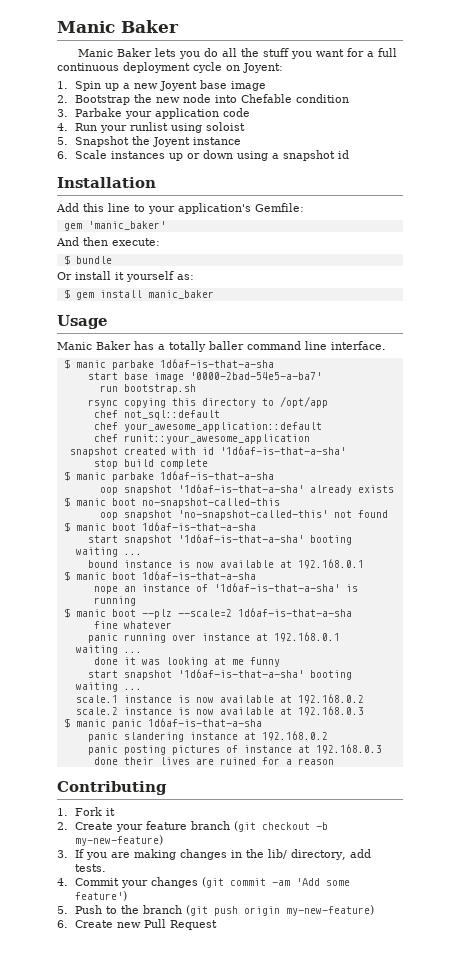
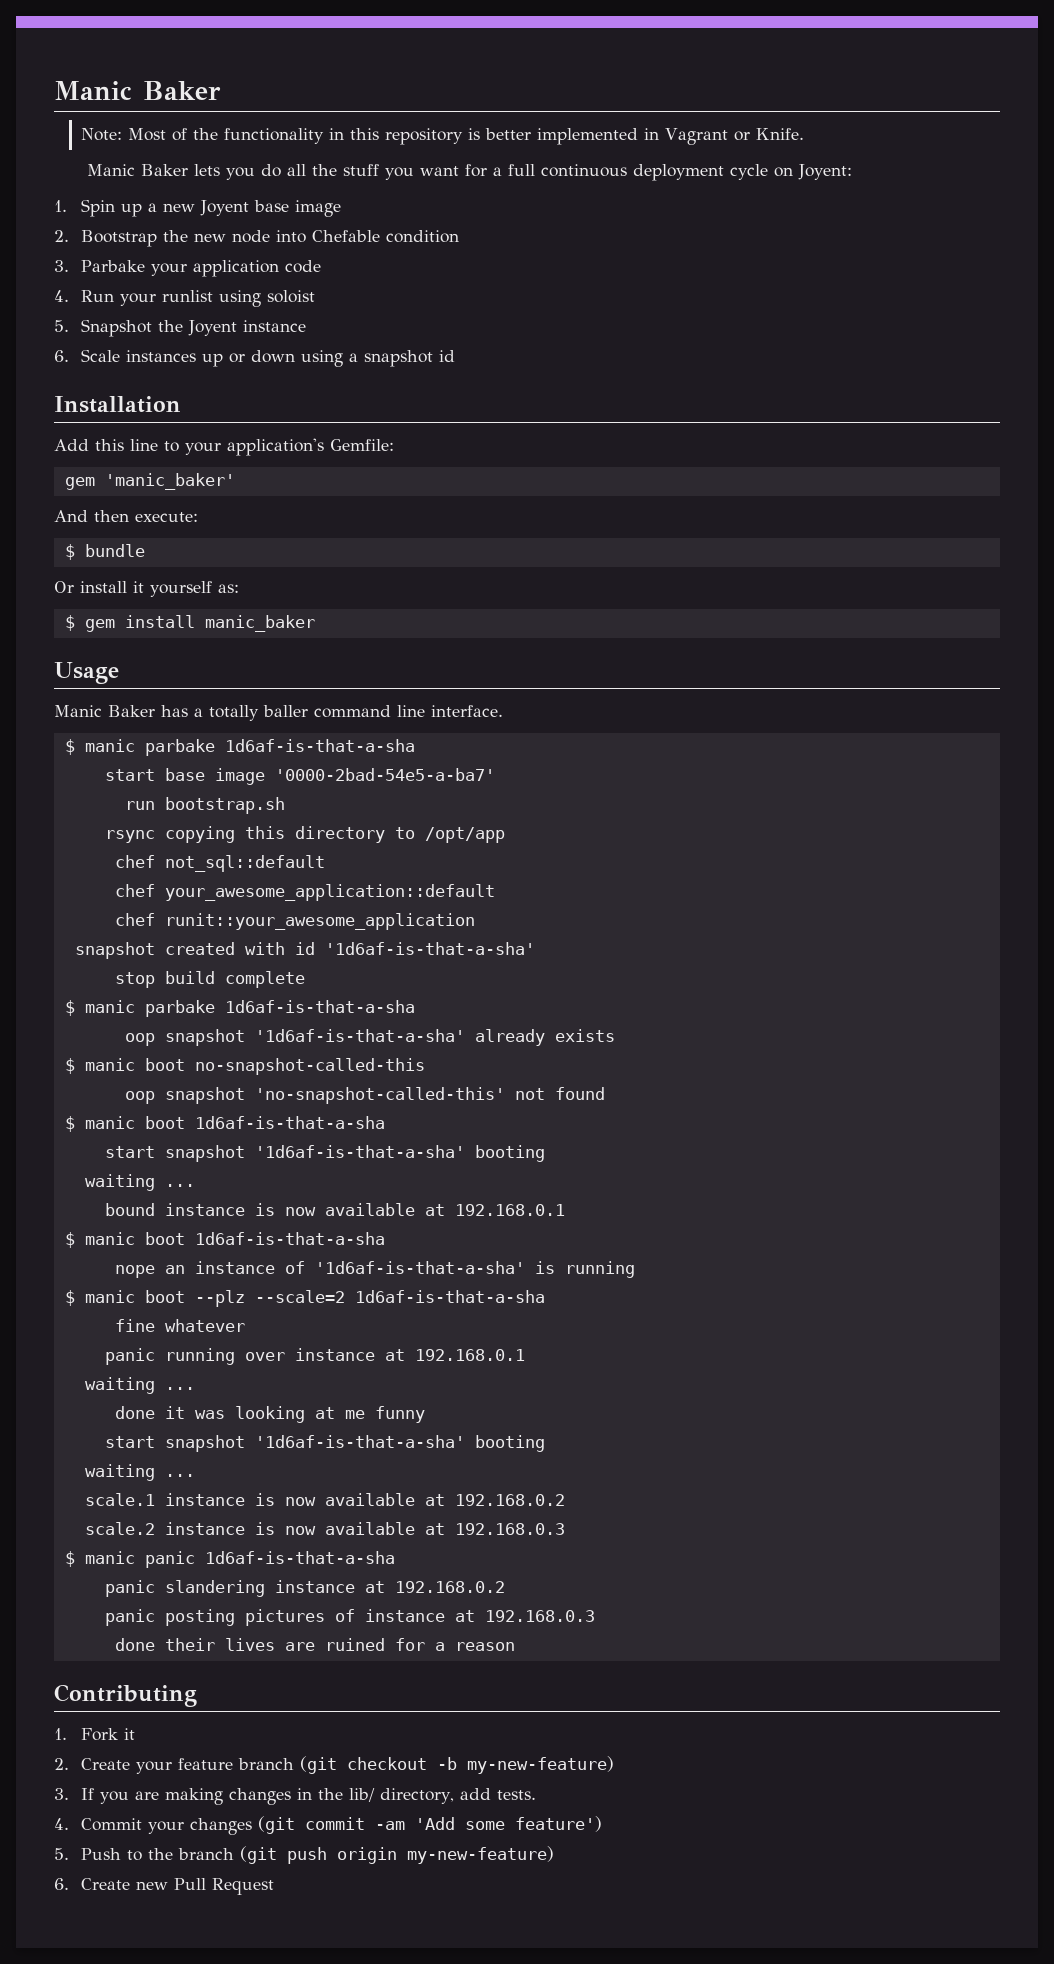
[57,20,179,33] Manic Baker -> [54,81,221,100] [81,128,805,145] Manic Baker // Note: Most of the functionality in this repository is better implemented in Vagrant or Knife.

